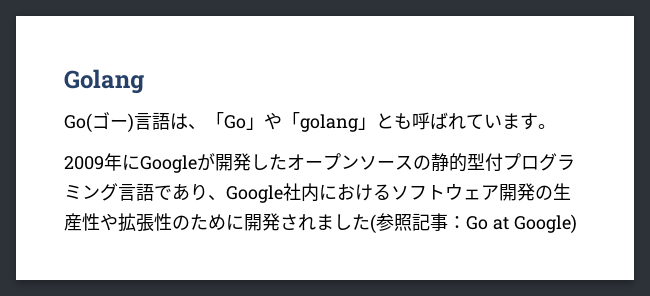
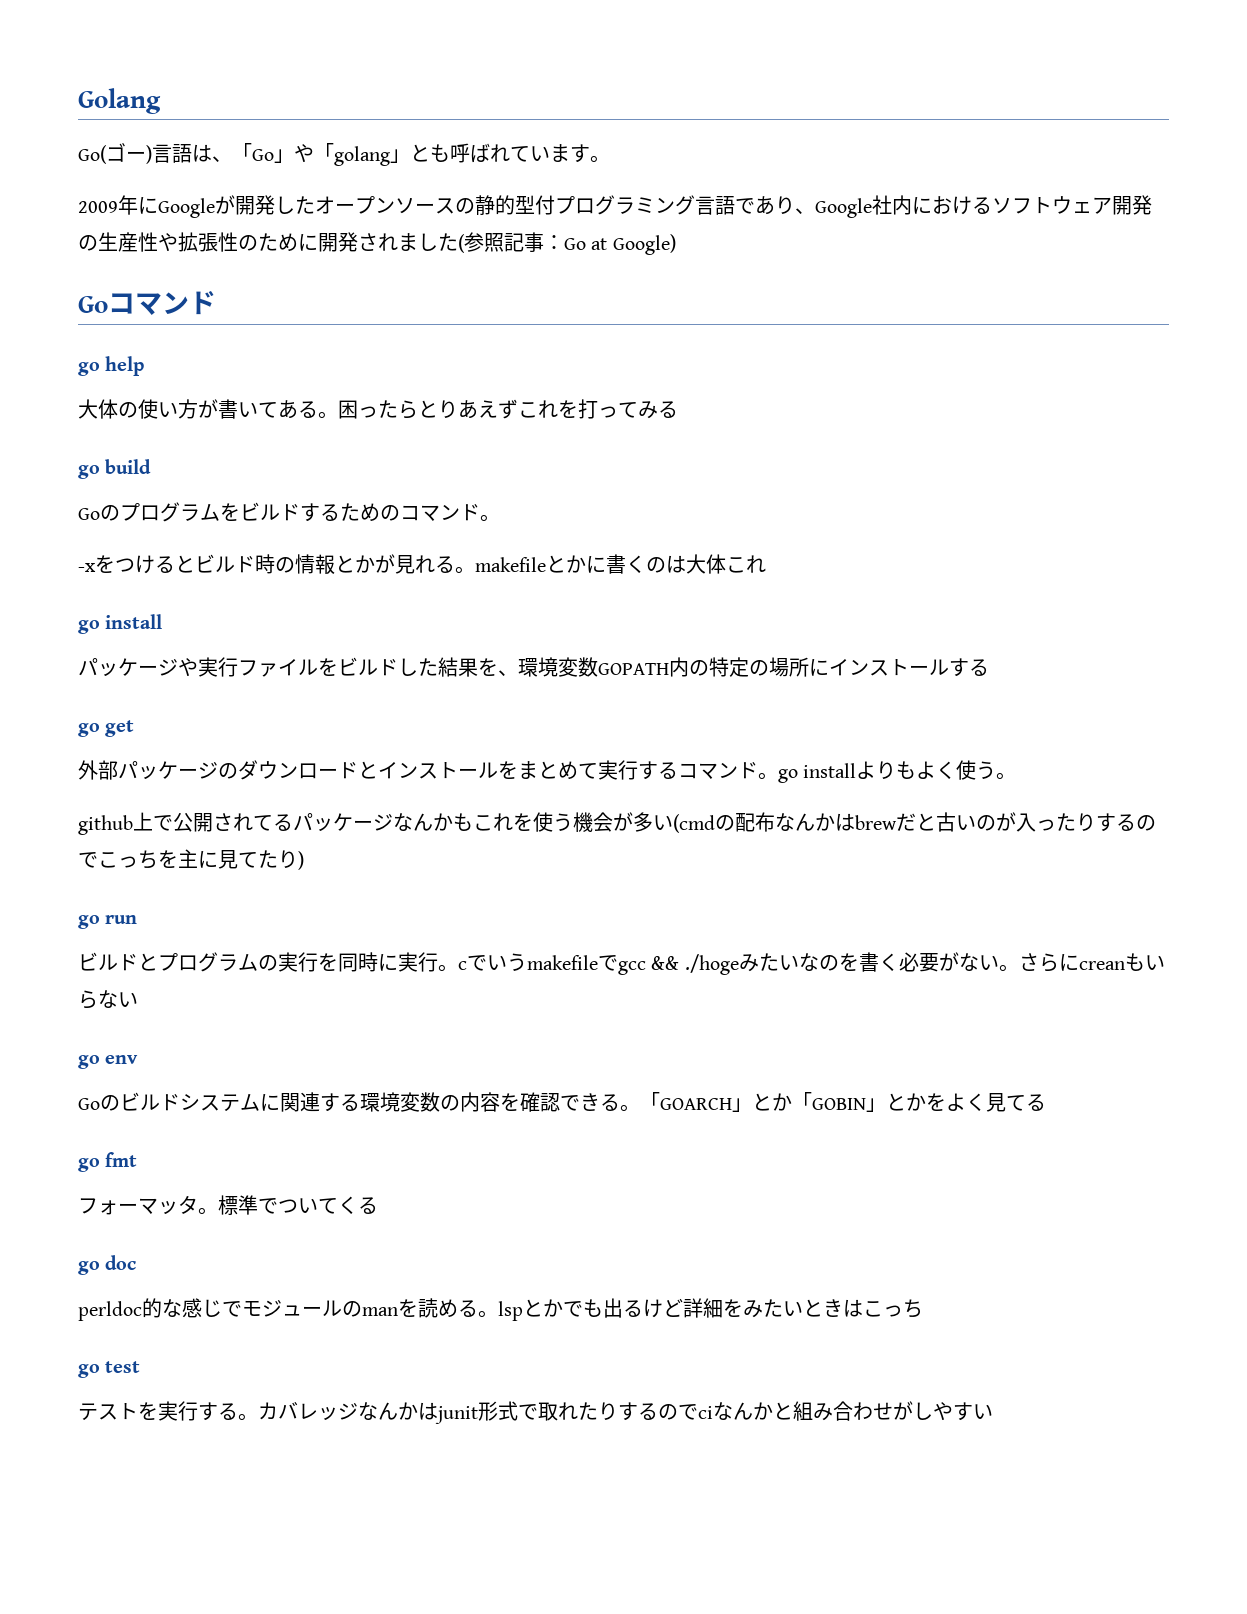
(577, 224) none -> [78,291,216,315] [78,356,145,376] [78,399,678,419] [78,459,152,479] [78,502,500,522] [78,554,766,575] [78,614,163,634] [78,657,989,677] [78,720,135,737] [78,760,1017,783] [78,812,1156,835] [78,849,304,870] [78,915,138,929] [78,952,1165,975] [78,990,138,1009] [78,1055,139,1069] [78,1092,1046,1112] [78,1152,138,1172] [78,1195,378,1215] [78,1255,137,1275] [78,1298,923,1321] [78,1361,141,1378] [78,1401,993,1424] // Goコマンド // go help // 大体の使い方が書いてある。困ったらとりあえずこれを打ってみる // go build // Goのプログラムをビルドするためのコマンド。 // -xをつけるとビルド時の情報とかが見れる。makefileとかに書くのは大体これ // go install // パッケージや実行ファイルをビルドした結果を、環境変数GOPATH内の特定の場所にインストールする // go get // 外部パッケージのダウンロードとインストールをまとめて実行するコマンド。go installよりもよく使う。 // github上で公開されてるパッケージなんかもこれを使う機会が多い(cmdの配布なんかはbrewだと古いのが入ったりするのでこっちを主に見てたり) // go run // ビルドとプログラムの実行を同時に実行。cでいうmakefileでgcc && ./hogeみたいなのを書く必要がない。さらにcreanもいらない // go env // Goのビルドシステムに関連する環境変数の内容を確認できる。「GOARCH」とか「GOBIN」とかをよく見てる // go fmt // フォーマッタ。標準でついてくる // go doc // perldoc的な感じでモジュールのmanを読める。lspとかでも出るけど詳細をみたいときはこっち // go test // テストを実行する。カバレッジなんかはjunit形式で取れたりするのでciなんかと組み合わせがしやすい

